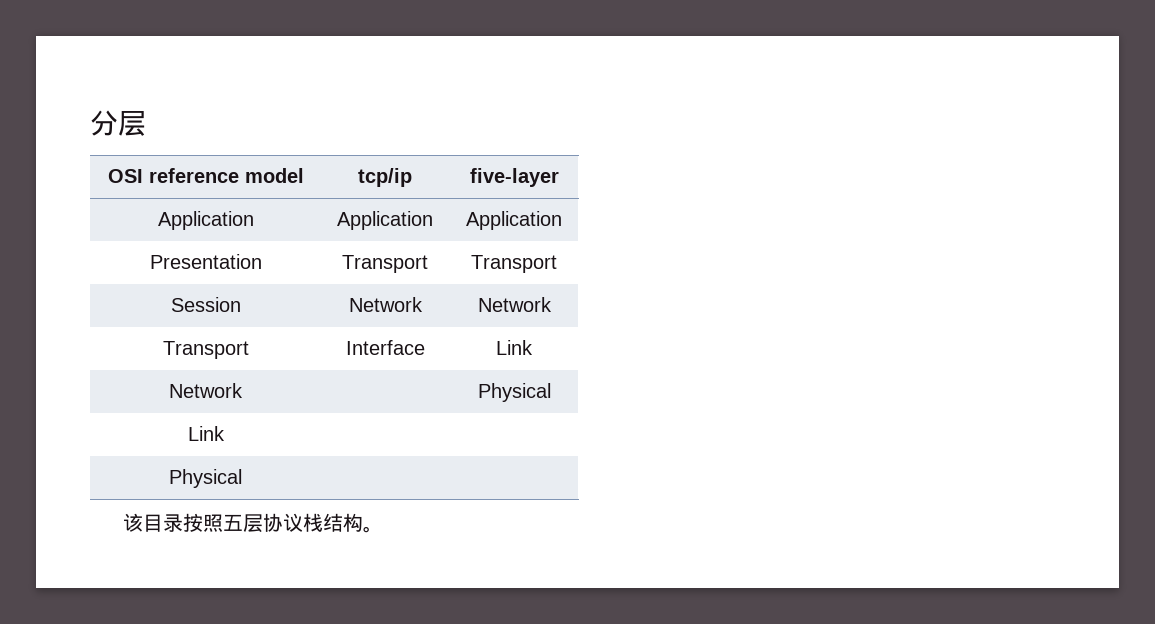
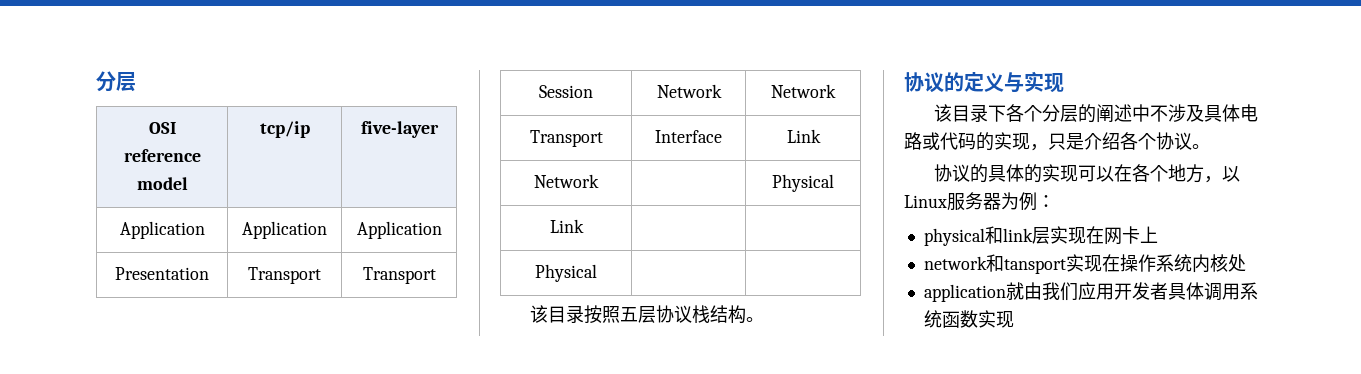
(383, 529) none -> [904,71,1064,93] [934,104,1259,123] [904,132,1210,151] [934,164,1241,183] [904,192,1055,211] [923,226,1158,246] [923,254,1246,274] [923,282,1258,302] [923,310,1014,328] // 协议的定义与实现 // 该目录下各个分层的阐述中不涉及具体电路或代码的实现，只是介绍各个协议。 // 协议的具体的实现可以在各个地方，以Linux服务器为例： // physical和link层实现在网卡上 // network和tansport实现在操作系统内核处 // application就由我们应用开发者具体调用系统函数实现

